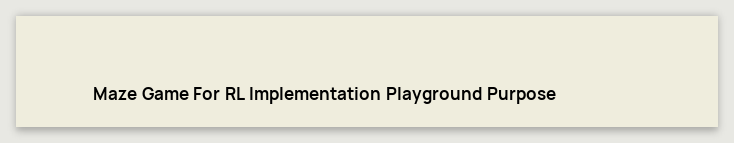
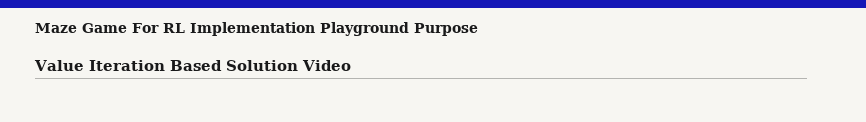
(556, 95) none -> [34,60,351,71] // Value Iteration Based Solution Video

